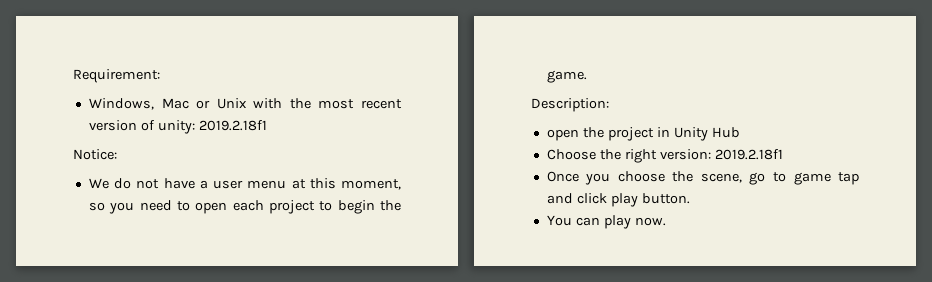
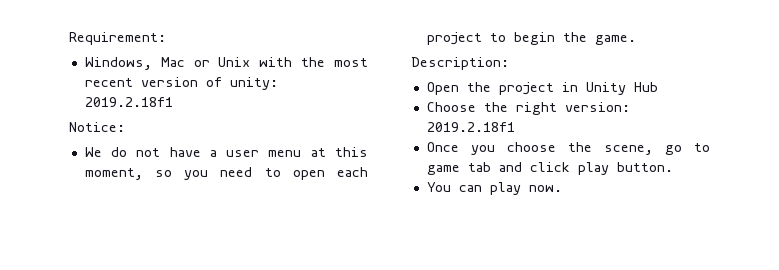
[546,129,579,141] open -> [426,82,459,95] Open
[838,172,859,185] tap -> [467,162,491,172] tab

